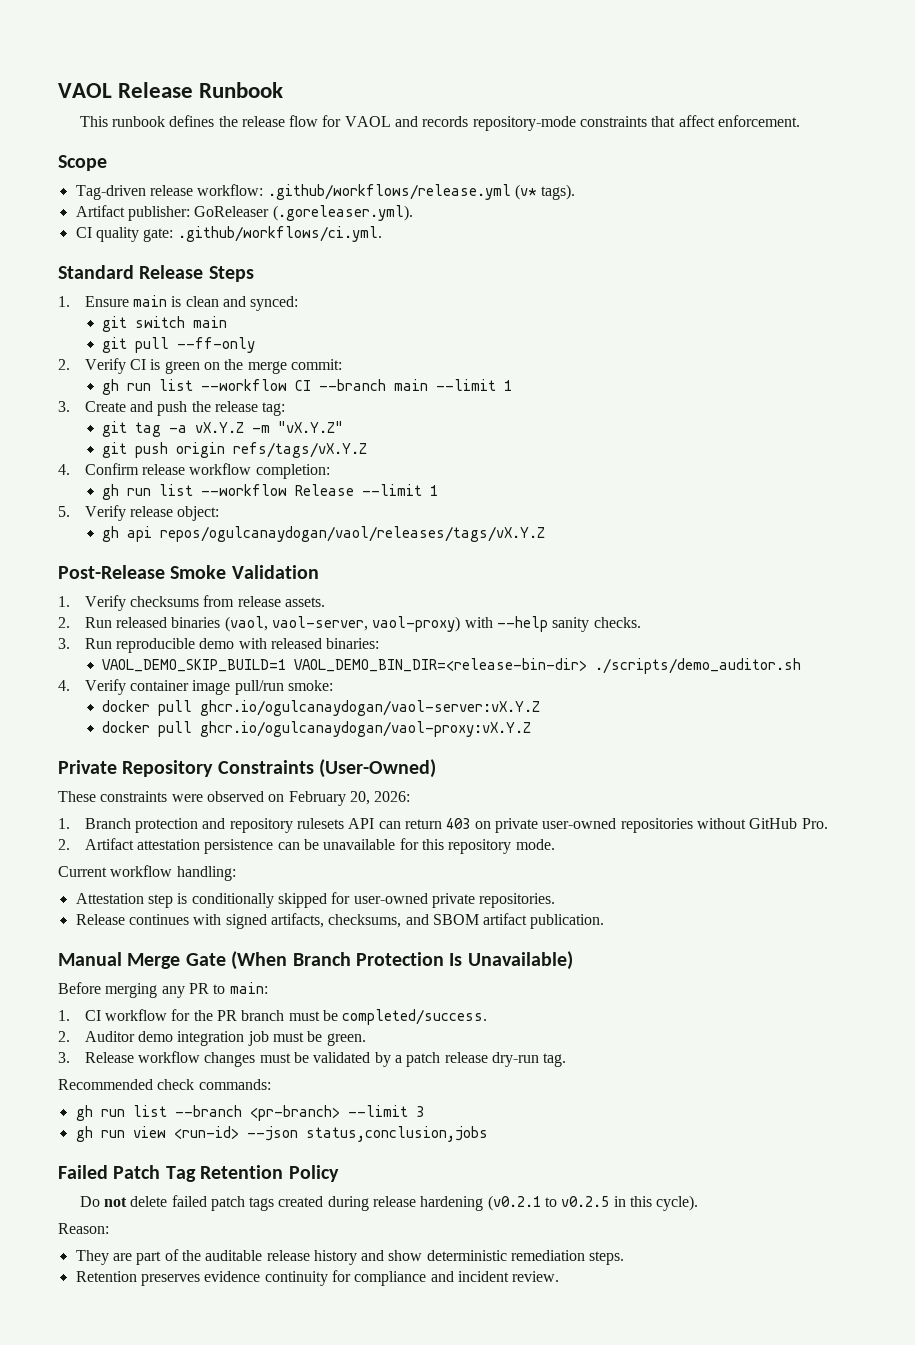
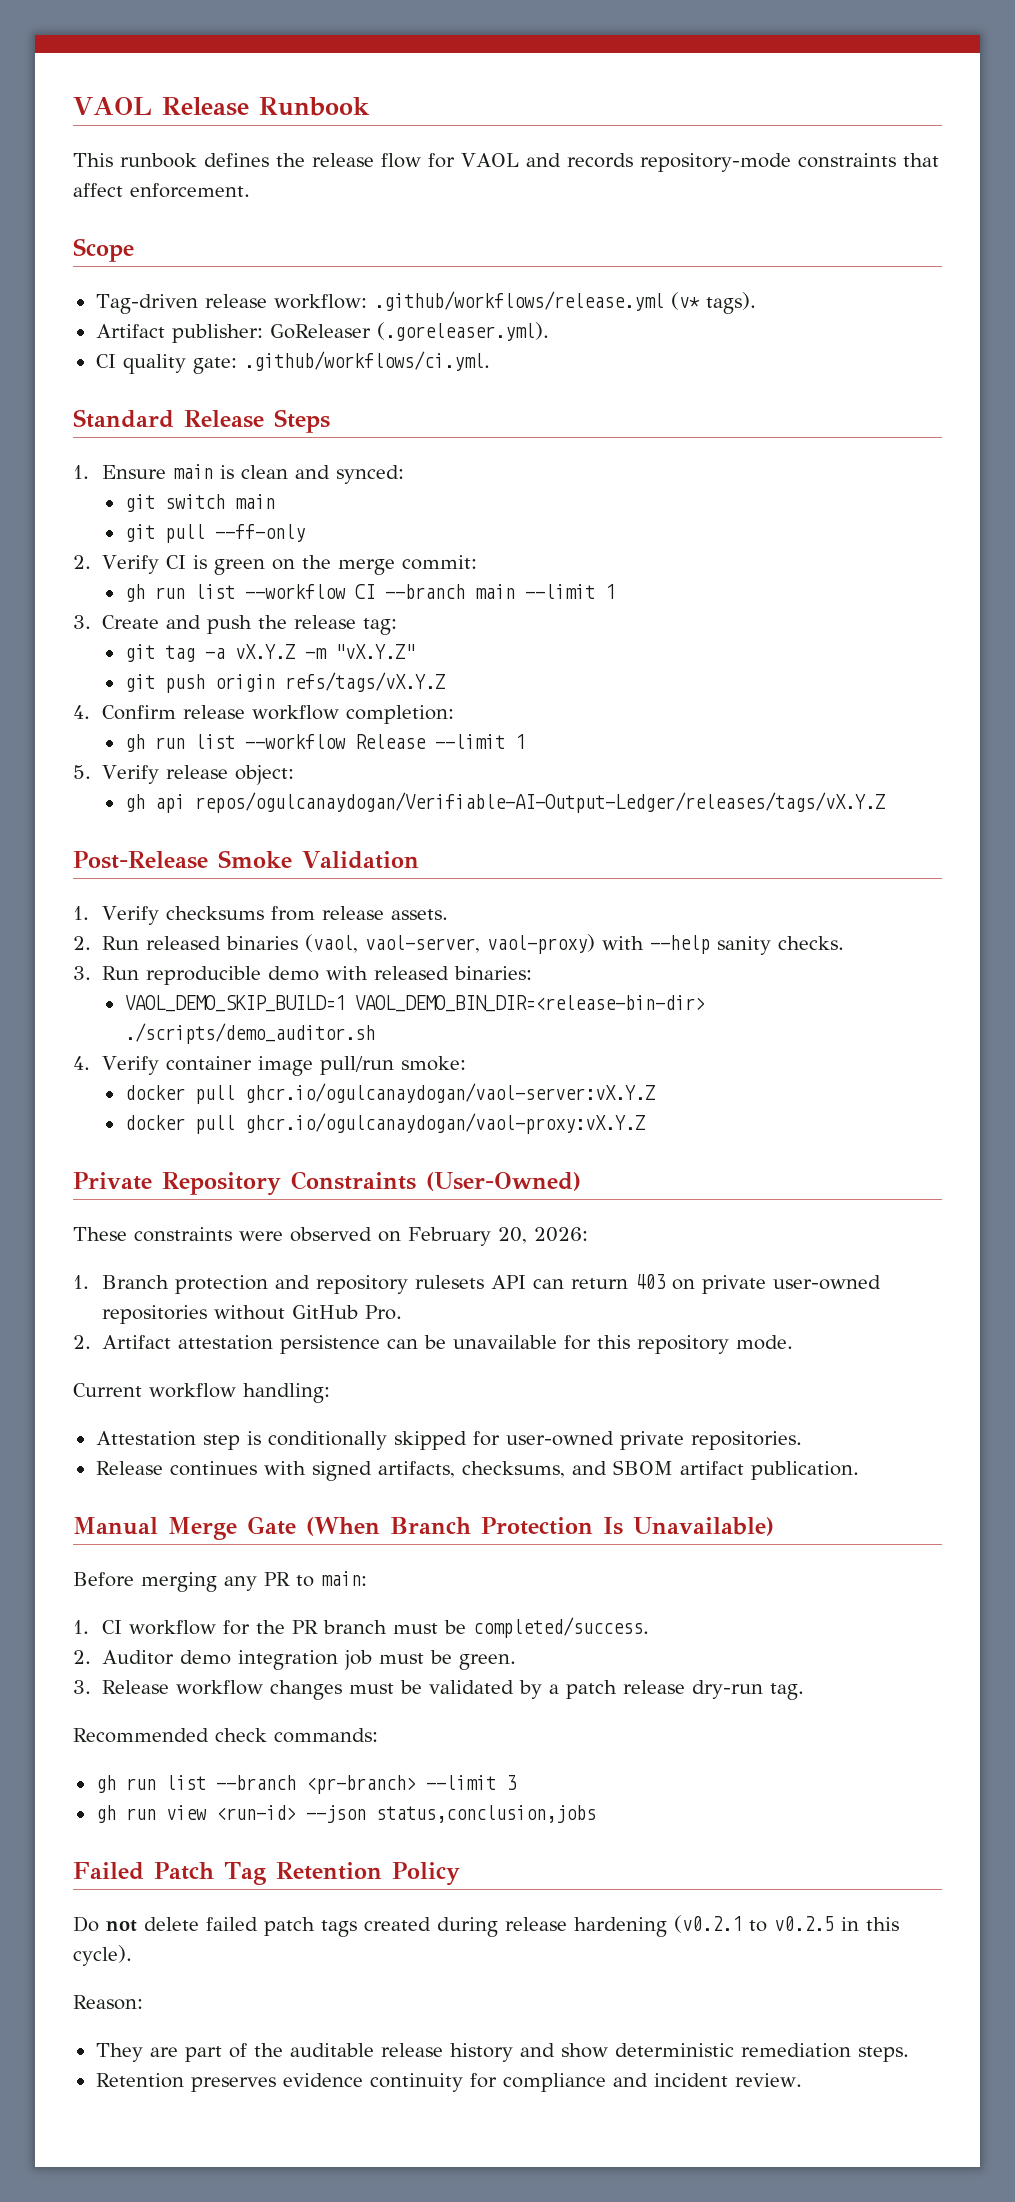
[160,526,546,542] repos/ogulcanaydogan/vaol/releases/tags/vX.Y.Z -> [194,792,885,813] repos/ogulcanaydogan/Verifiable-AI-Output-Ledger/releases/tags/vX.Y.Z

